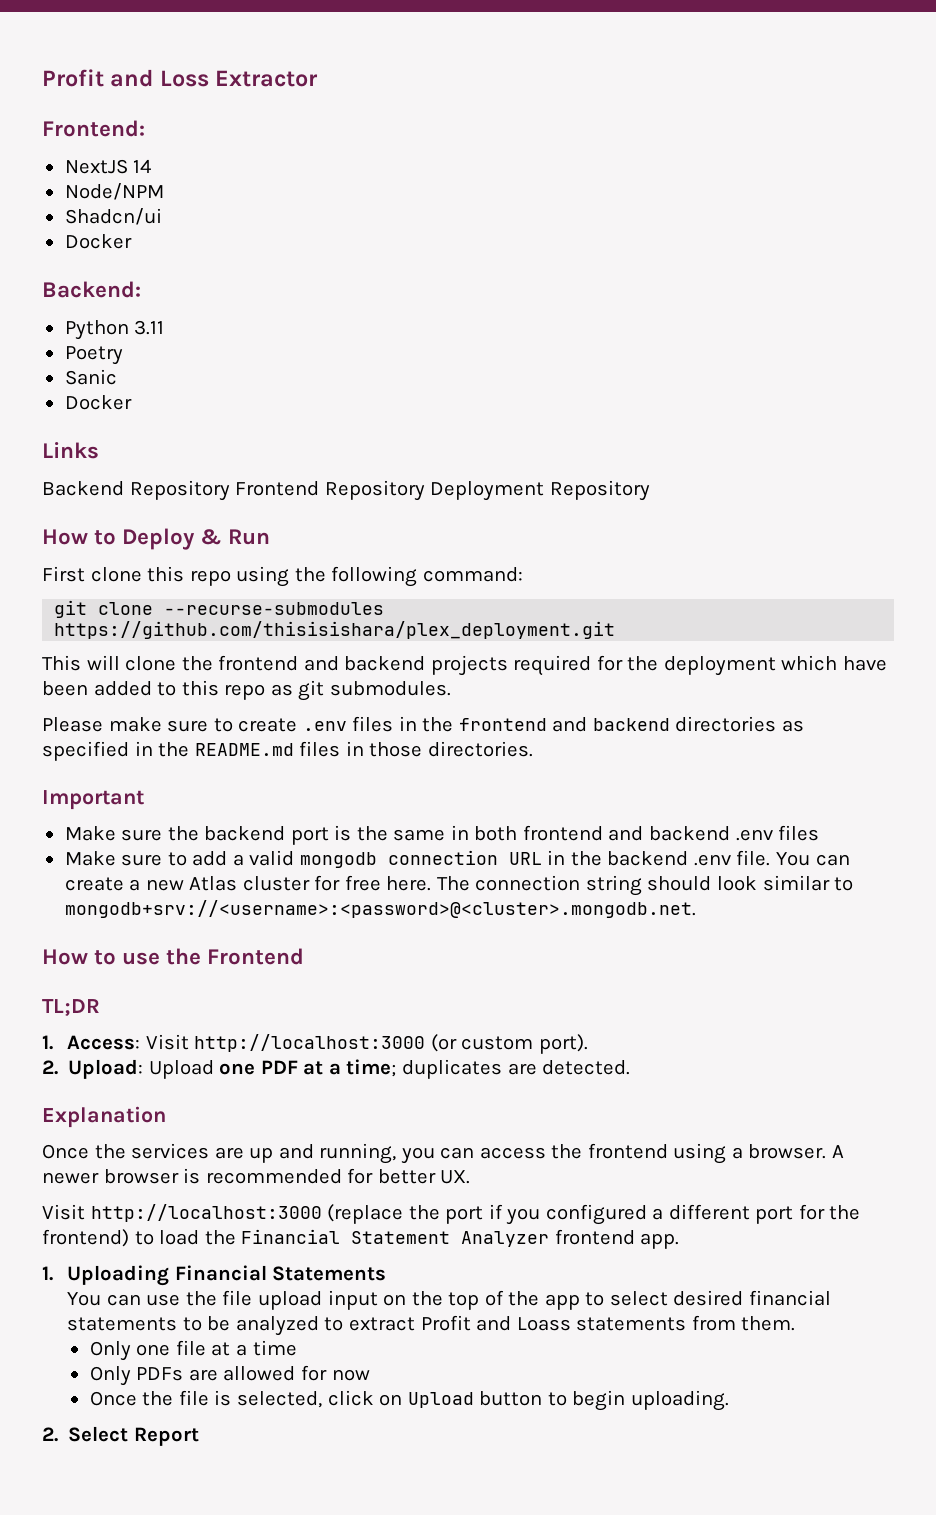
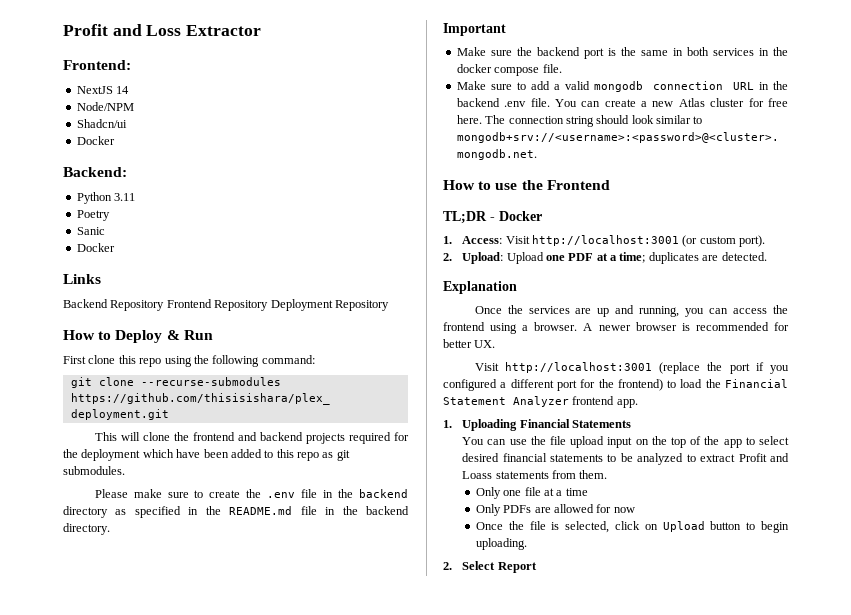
[302,716,777,732] .env files in the frontend and backend directories -> [246,489,408,498] [63,506,108,518] the .env file in the backend directory
[299,741,533,757] files in those directories. -> [300,506,410,515] [63,523,110,535] file in the backend directory.
[522,825,820,841] frontend and backend .env files -> [712,47,788,56] [456,64,562,76] services in the docker compose file.
(100, 1007) none -> [490,211,542,221] - Docker
[194,1034,426,1052] http://localhost:3000 -> [531,235,679,246] http://localhost:3001
[90,1204,322,1222] http://localhost:3000 -> [504,362,652,373] http://localhost:3001

